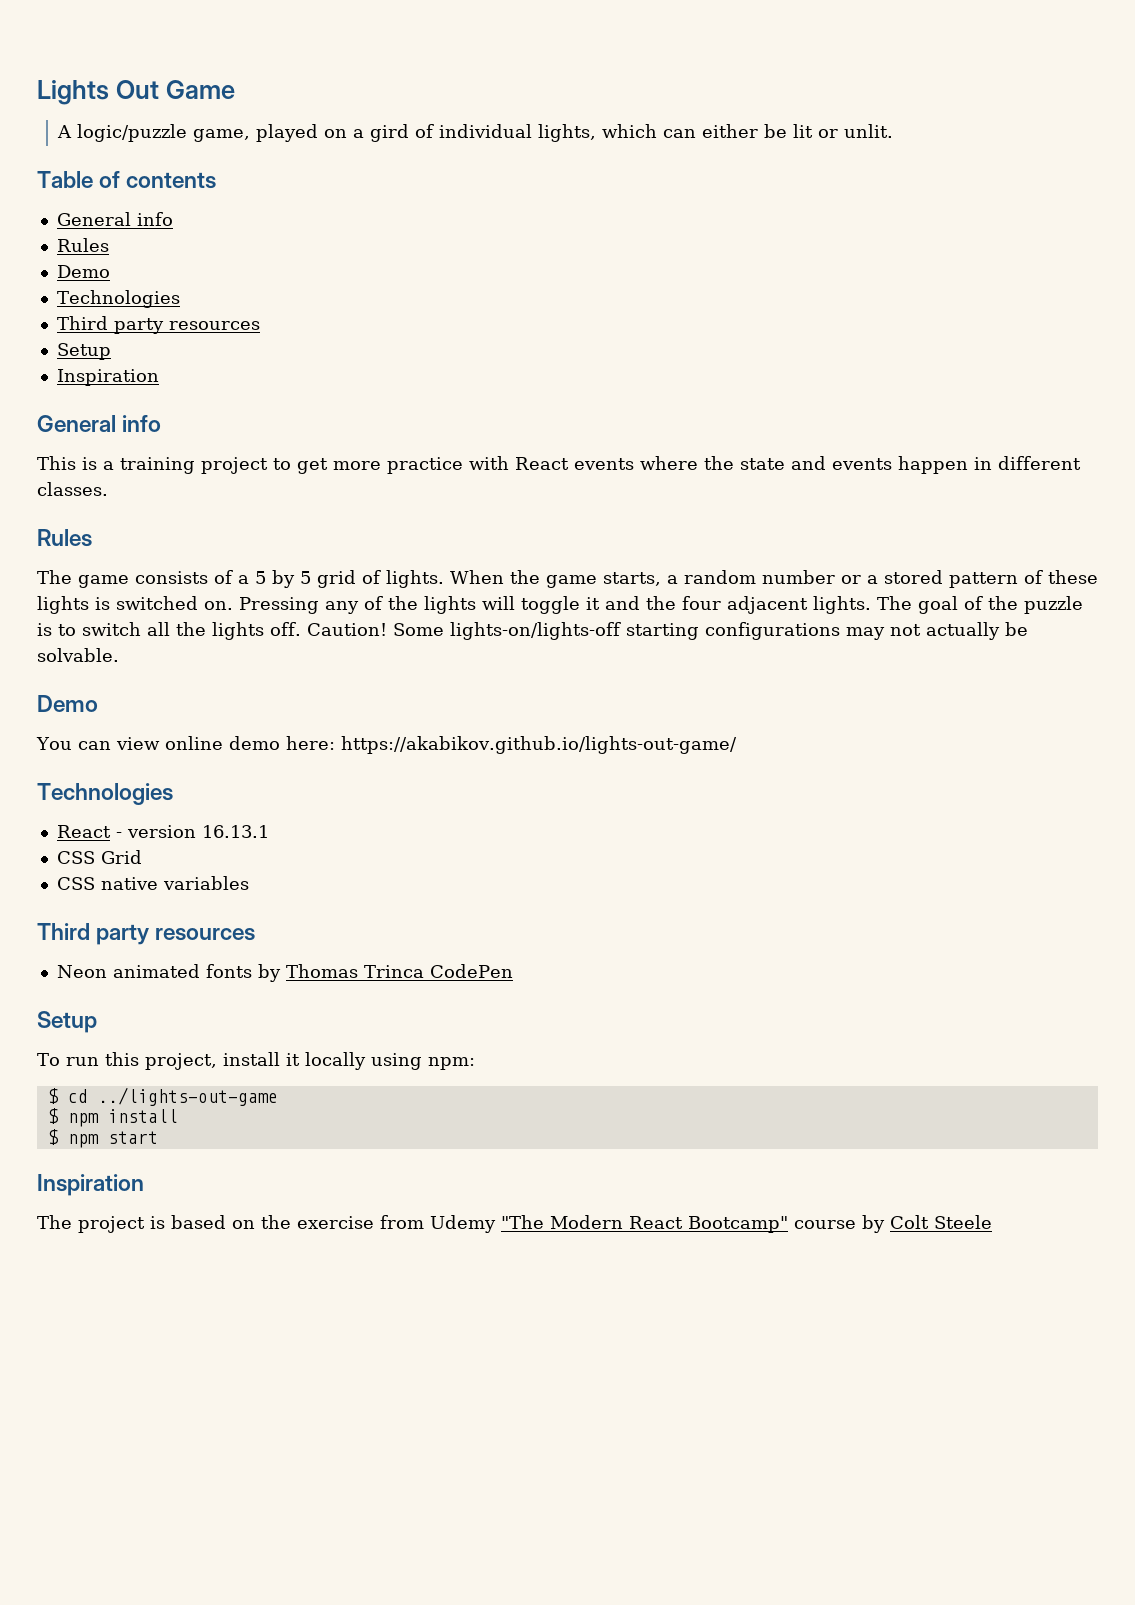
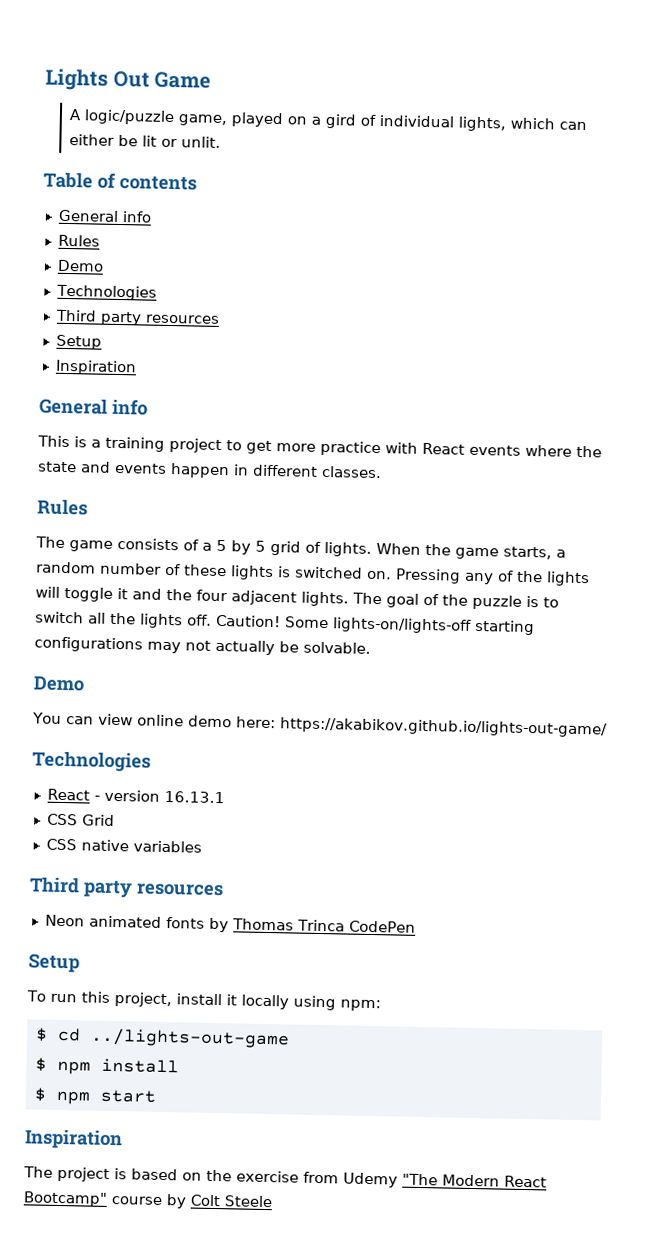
[841,570,1018,588] or a stored pattern -> (162, 568) none

